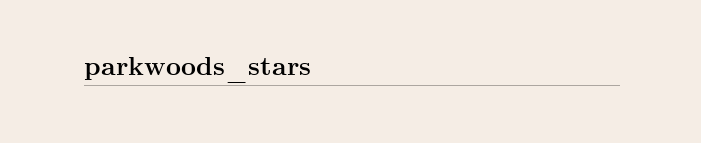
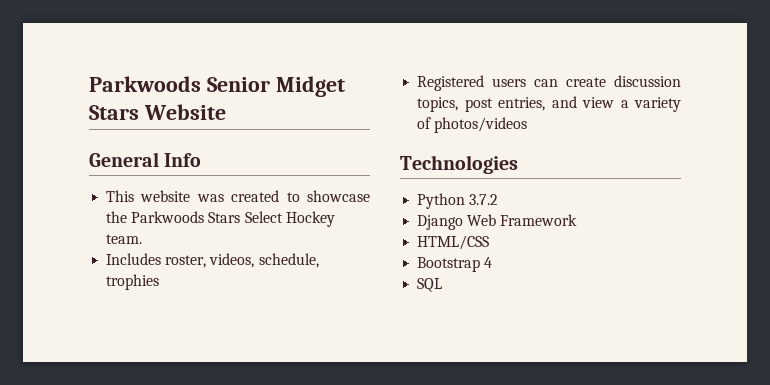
[84,57,311,83] parkwoods_stars -> [89,76,345,97] [89,104,226,120] [89,152,202,167] [106,190,370,202] [106,211,335,227] [106,234,143,244] [106,253,319,268] [106,274,160,290] [417,75,681,91] [417,96,681,112] [417,117,528,133] [400,155,518,174] [417,193,499,209] [417,214,578,230] [417,235,490,250] [417,257,493,272] [417,278,443,292] Parkwoods Senior Midget Stars Website // General Info // This website was created to showcase the Parkwoods Stars Select Hockey team. // Includes roster, videos, schedule, trophies // Registered users can create discussion topics, post entries, and view a variety of photos/videos // Technologies // Python 3.7.2 // Django Web Framework // HTML/CSS // Bootstrap 4 // SQL

